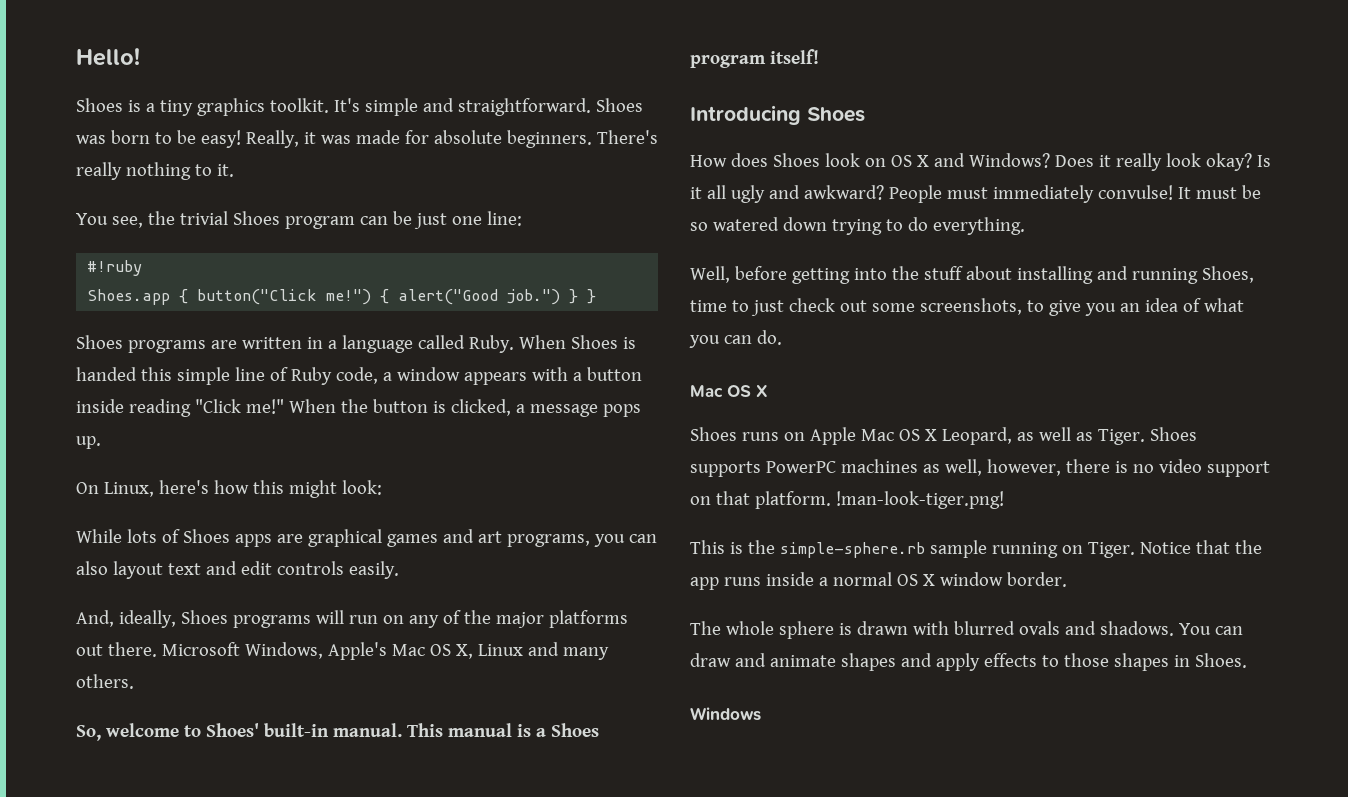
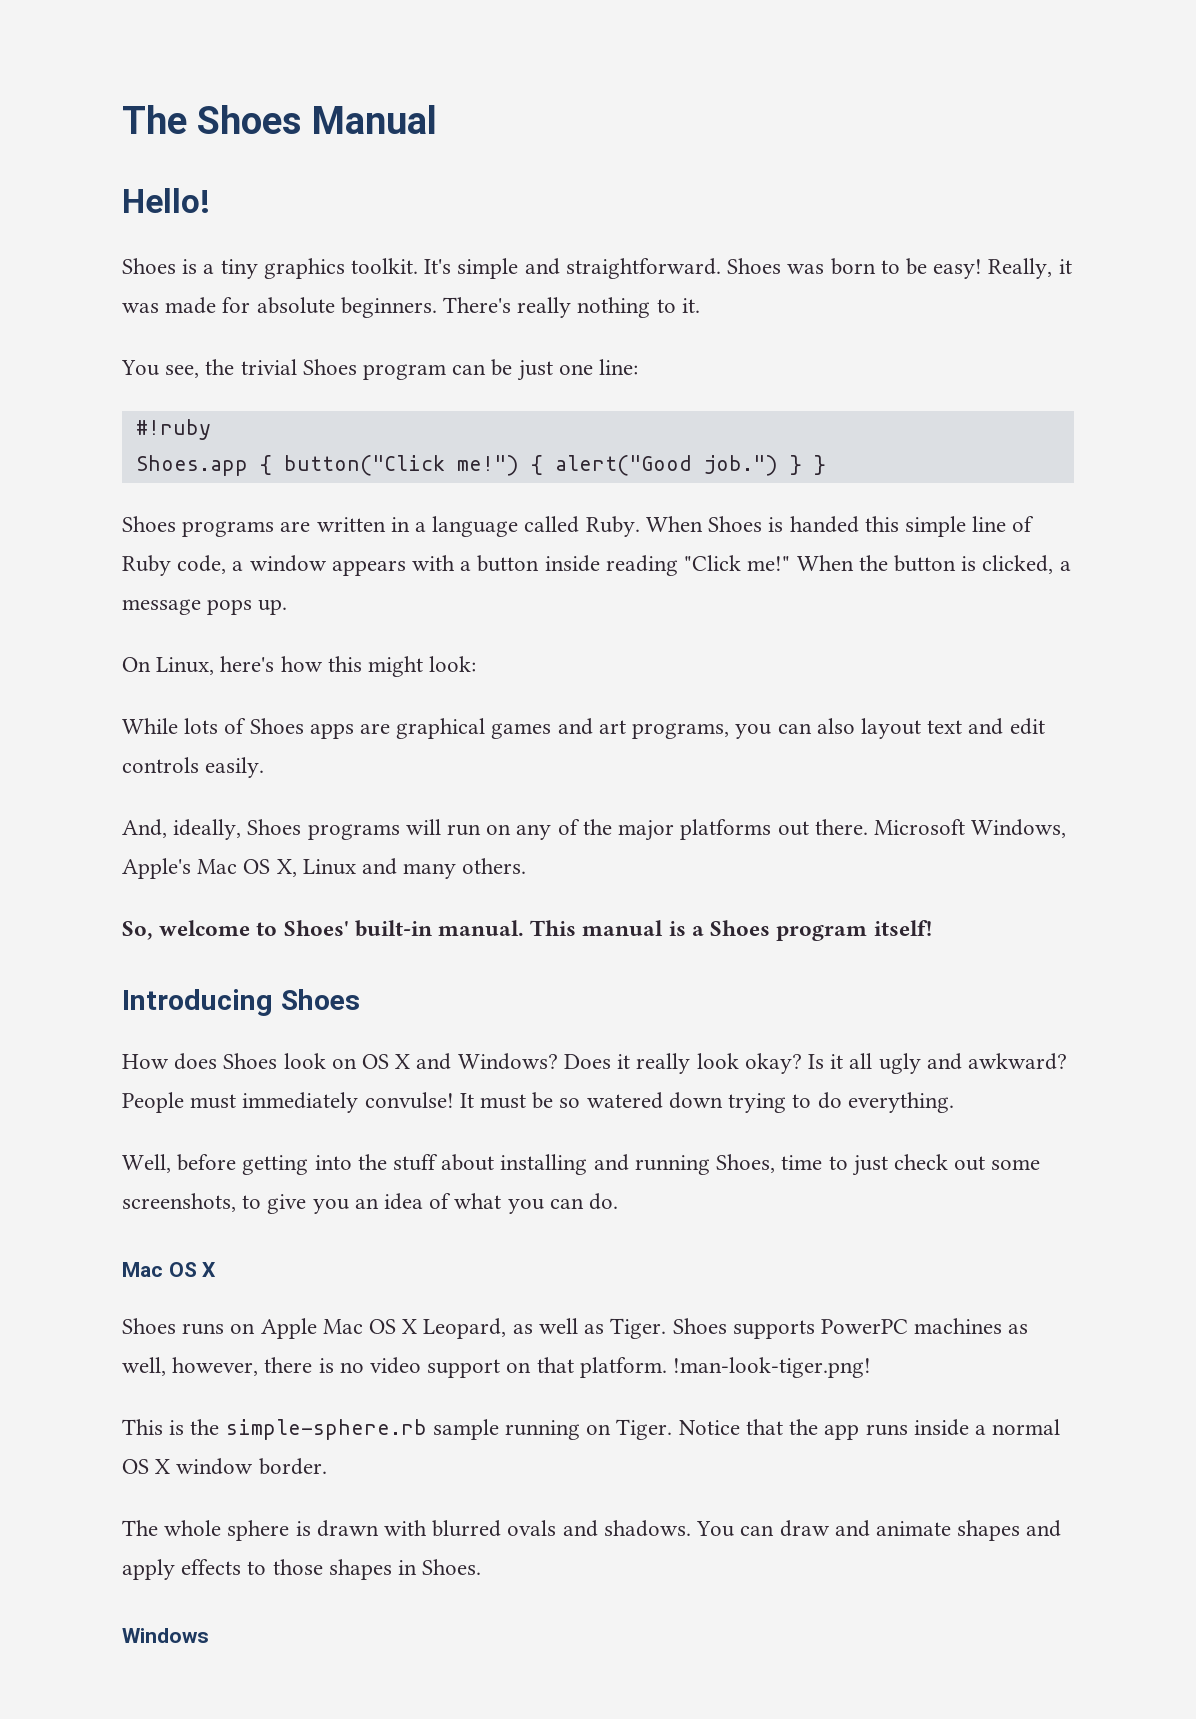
(76, 57) none -> [122,105,437,134] The Shoes Manual //

